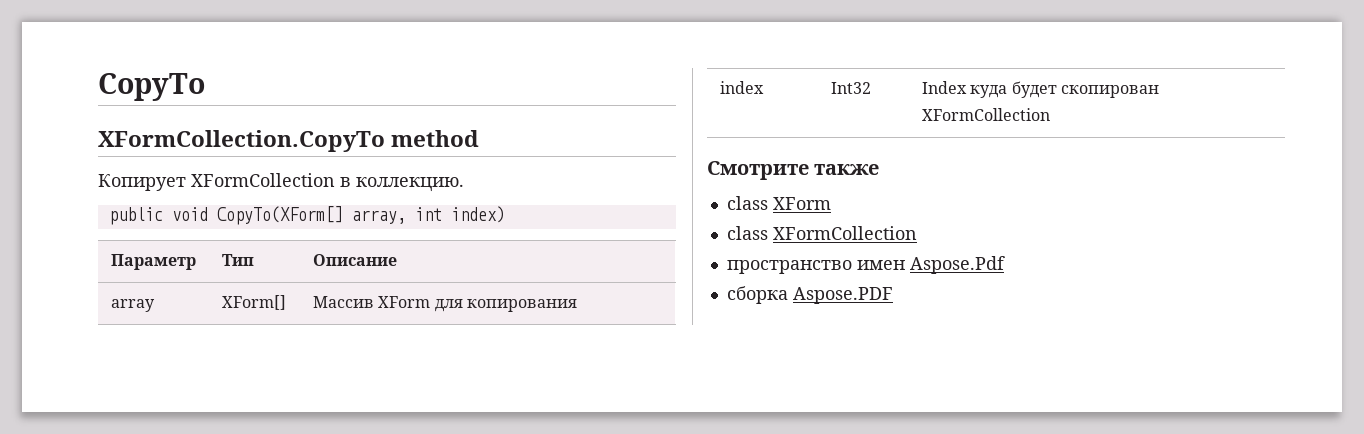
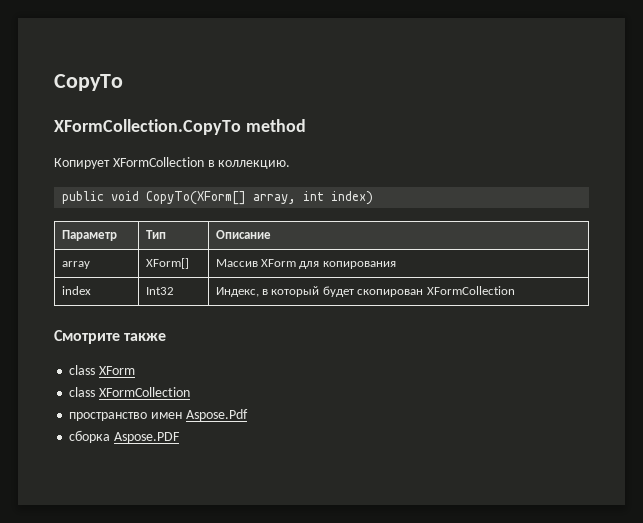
[921,81,1008,98] Index куда -> [215,286,320,297] Индекс, в который

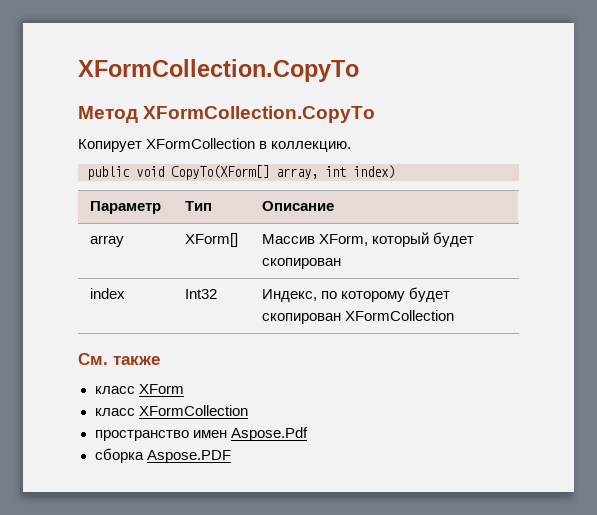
[54,74,123,91] [54,119,306,135] CopyTo // XFormCollection.CopyTo method -> [78,59,359,82] [78,106,376,123] XFormCollection.CopyTo // Метод XFormCollection.CopyTo
[261,259,396,269] XForm для копирования -> [318,232,474,247] [261,258,341,269] XForm, который будет скопирован
[262,286,320,297] в который -> [320,291,405,302] по которому
[54,330,120,344] Смотрите -> [78,353,108,365] См.
[69,365,96,375] class -> [94,386,135,394] класс
[69,387,96,397] class -> [94,408,135,416] класс

